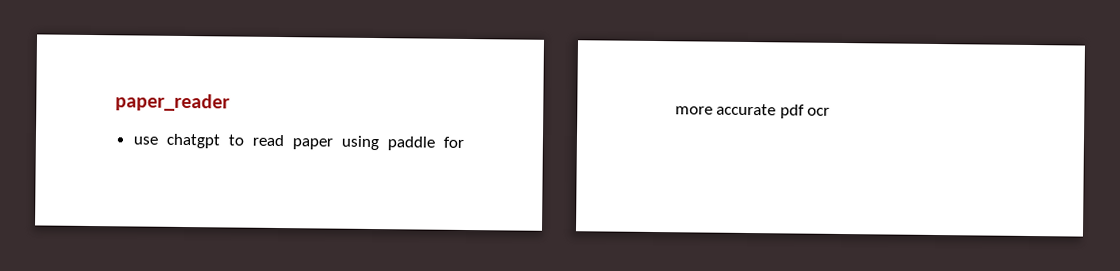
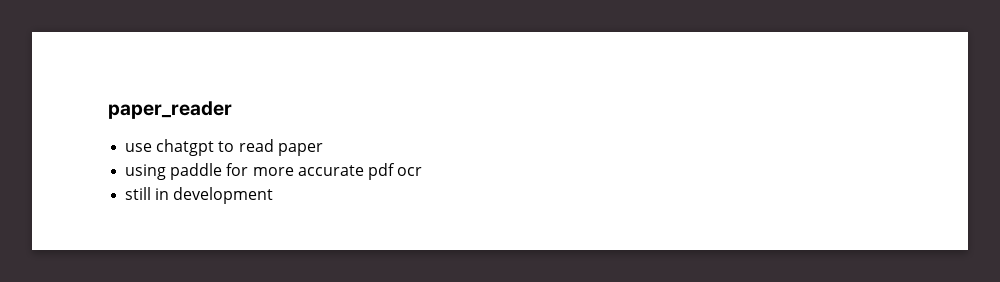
(333, 144) none -> (323, 149) //
(831, 111) none -> [125,187,274,204] // still in development

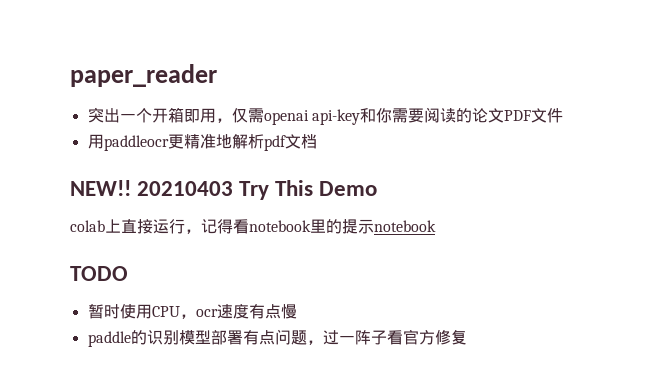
[125,139,323,156] [125,163,423,180] [125,187,274,204] use chatgpt to read paper // using paddle for more accurate pdf ocr // still in development -> [87,107,563,125] [87,134,317,151] [70,180,378,200] [70,219,436,234] [70,266,128,281] [87,304,297,319] [87,329,467,347] 突出一个开箱即用，仅需openai api-key和你需要阅读的论文PDF文件 // 用paddleocr更精准地解析pdf文档 // NEW!! 20210403 Try This Demo // colab上直接运行，记得看notebook里的提示notebook // TODO // 暂时使用CPU，ocr速度有点慢 // paddle的识别模型部署有点问题，过一阵子看官方修复

